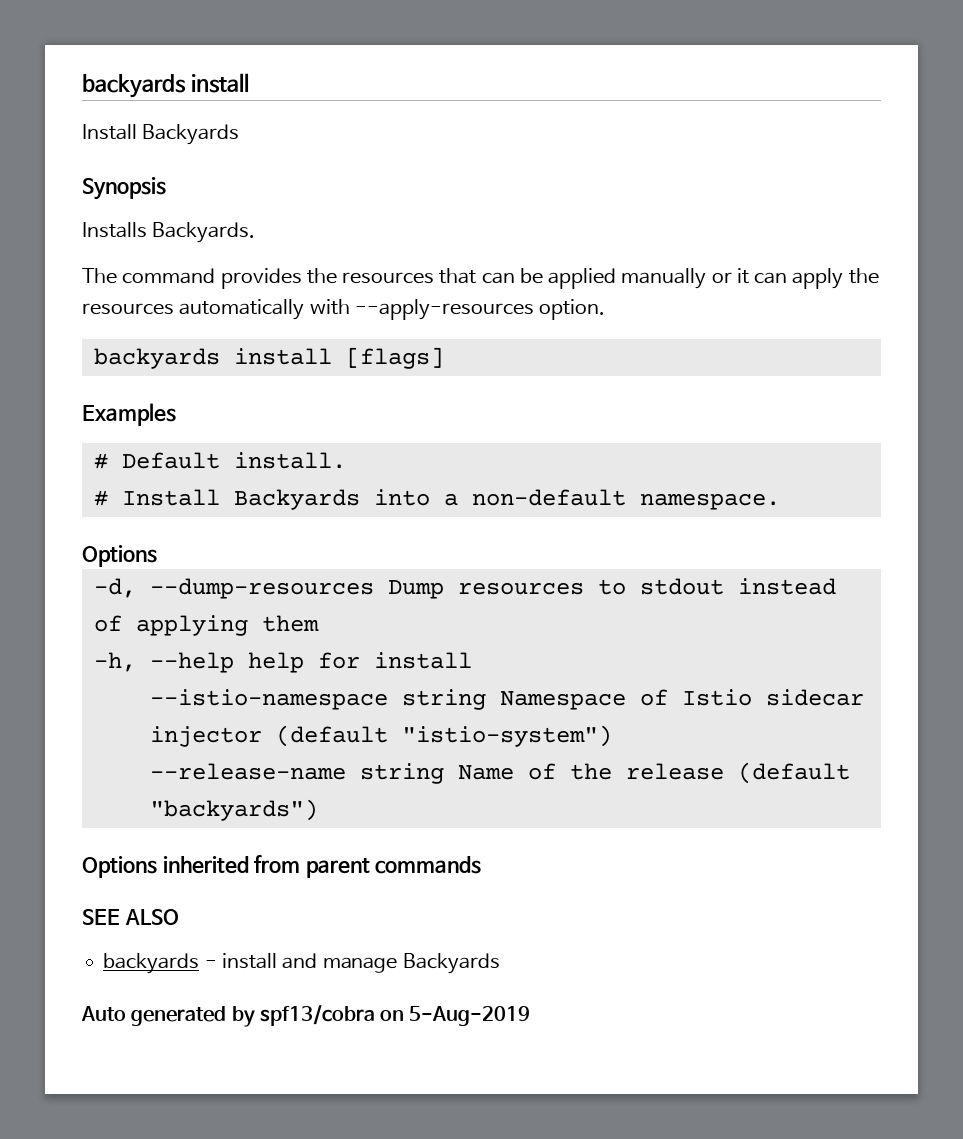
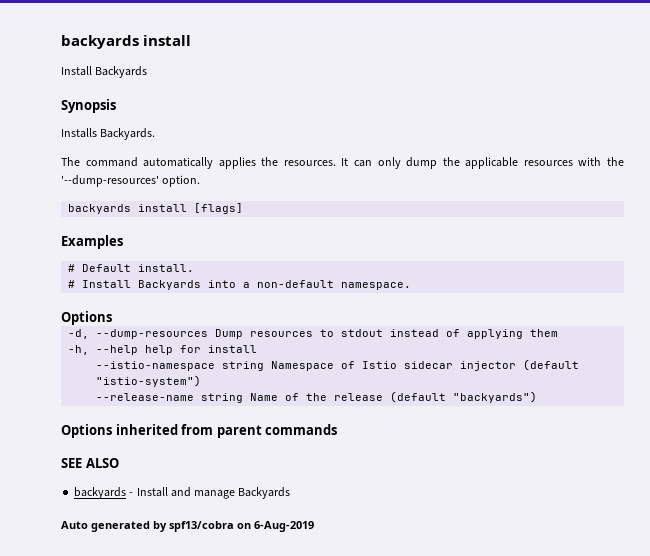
[220,268,879,289] [82,299,534,320] provides the resources that can be applied manually or it can apply the resources automatically with --apply-resources -> [143,157,624,169] [61,175,159,187] automatically applies the resources. It can only dump the applicable resources with the '--dump-resources'
[221,953,277,969] install -> [136,487,168,497] Install
[409,1006,531,1026] 5-Aug-2019 -> [254,521,314,532] 6-Aug-2019

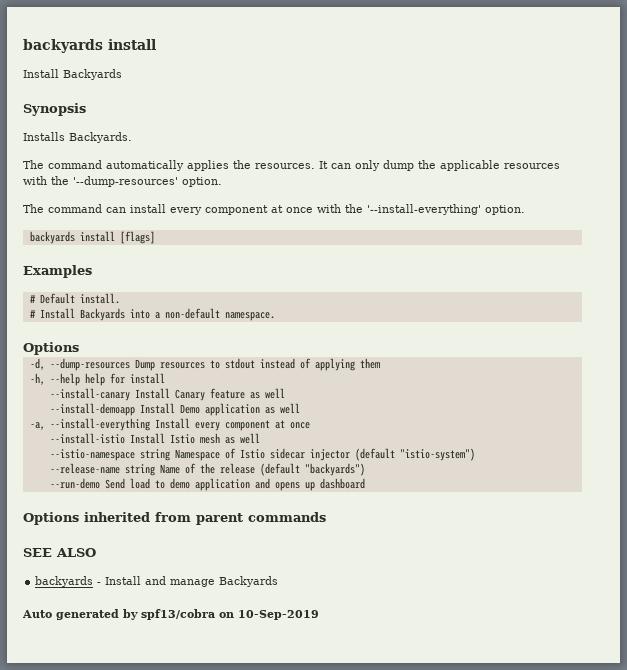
(201, 181) none -> [23,204,525,215] // The command can install every component at once with the '--install-everything' option.
(258, 349) none -> [49,388,285,401] [49,403,300,416] [29,418,310,431] [49,433,260,444] // --install-canary Install Canary feature as well // --install-demoapp Install Demo application as well // -a, --install-everything Install every component at once // --install-istio Install Istio mesh as well
(538, 397) none -> [49,478,365,491] // --run-demo Send load to demo application and opens up dashboard
[254,521,314,532] 6-Aug-2019 -> [238,610,319,620] 10-Sep-2019

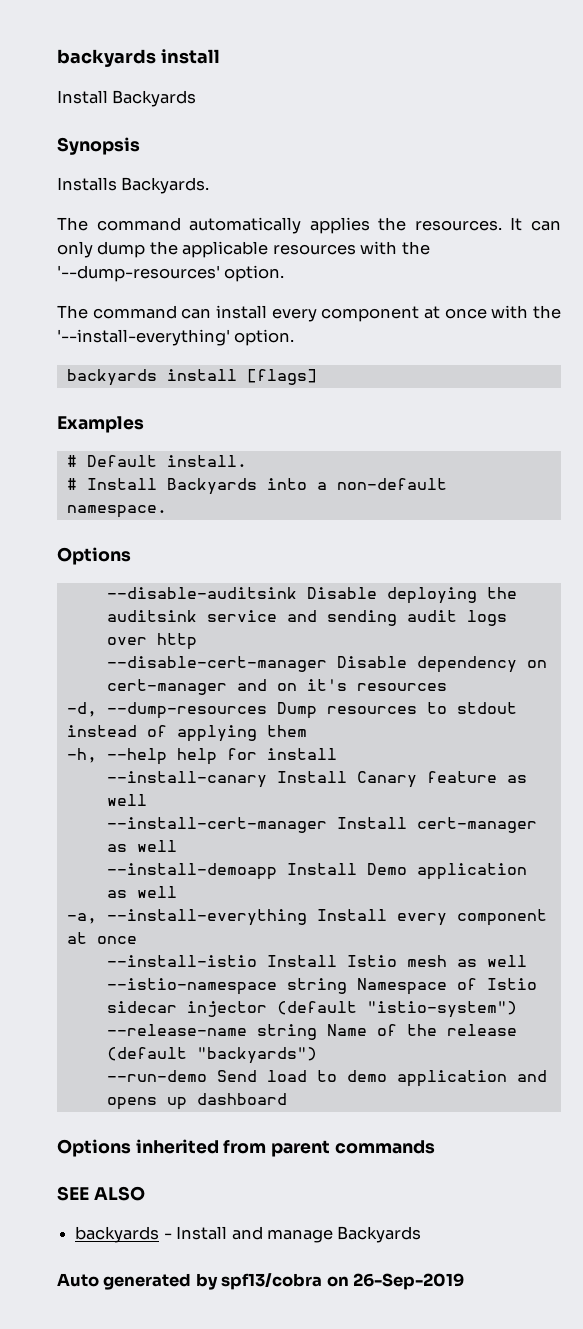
(79, 348) none -> [106,587,517,604] [106,610,507,626] [106,633,197,650] [106,656,547,673] [106,679,447,695] // --disable-auditsink Disable deploying the auditsink service and sending audit logs over http // --disable-cert-manager Disable dependency on cert-manager and on it's resources
(285, 393) none -> [106,817,537,833] [106,840,177,852] // --install-cert-manager Install cert-manager as well
[238,610,319,620] 10-Sep-2019 -> [353,1273,465,1290] 26-Sep-2019

